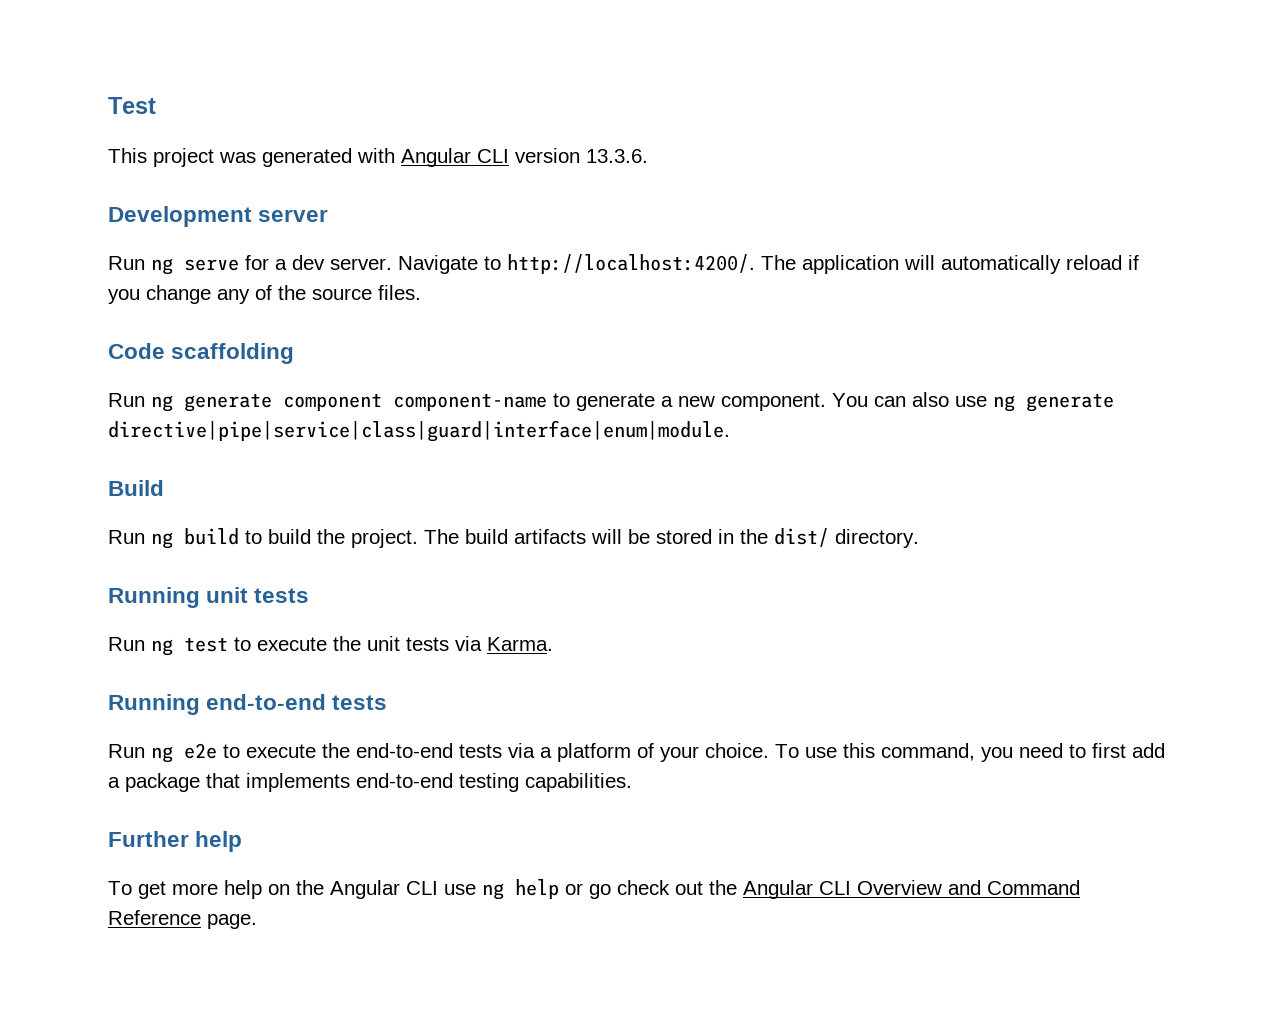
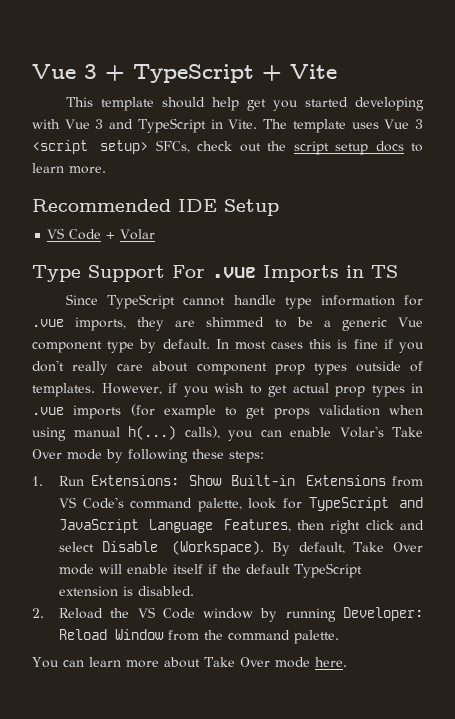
[108,97,156,114] [108,148,648,167] [108,206,329,227] [108,254,1139,275] [108,285,421,304] [108,343,295,364] [108,392,1114,412] [108,420,730,442] [108,480,164,496] [108,528,919,549] [108,587,310,608] [108,636,553,656] [108,694,388,715] [108,743,1165,763] [108,773,632,792] [108,831,243,852] [108,879,1080,900] [108,910,257,929] Test // This project was generated with Angular CLI version 13.3.6. // Development server // Run ng serve for a dev server. Navigate to http://localhost:4200/. The application will automatically reload if you change any of the source files. // Code scaffolding // Run ng generate component component-name to generate a new component. You can also use ng generate directive|pipe|service|class|guard|interface|enum|module. // Build // Run ng build to build the project. The build artifacts will be stored in the dist/ directory. // Running unit tests // Run ng test to execute the unit tests via Karma. // Running end-to-end tests // Run ng e2e to execute the end-to-end tests via a platform of your choice. To use this command, you need to first add a package that implements end-to-end testing capabilities. // Further help // To get more help on the Angular CLI use ng help or go check out the Angular CLI Overview and Command Reference page. -> [32,64,337,83] [65,97,424,111] [32,118,424,133] [32,140,423,155] [32,163,106,174] [32,199,279,216] [47,228,156,240] [32,265,398,282] [65,294,423,309] [32,317,423,331] [32,339,425,353] [32,360,423,375] [32,383,423,397] [32,404,423,419] [32,425,424,441] [32,449,264,463] [32,475,423,487] [59,497,423,512] [59,519,424,534] [59,540,424,556] [59,563,363,578] [59,586,195,597] [32,607,423,622] [59,629,340,644] [32,657,347,668] Vue 3 + TypeScript + Vite // This template should help get you started developing with Vue 3 and TypeScript in Vite. The template uses Vue 3 <script setup> SFCs, check out the script setup docs to learn more. // Recommended IDE Setup // VS Code + Volar // Type Support For .vue Imports in TS // Since TypeScript cannot handle type information for .vue imports, they are shimmed to be a generic Vue component type by default. In most cases this is fine if you don't really care about component prop types outside of templates. However, if you wish to get actual prop types in .vue imports (for example to get props validation when using manual h(...) calls), you can enable Volar's Take Over mode by following these steps: // 1. Run Extensions: Show Built-in Extensions from VS Code's command palette, look for TypeScript and JavaScript Language Features, then right click and select Disable (Workspace). By default, Take Over mode will enable itself if the default TypeScript extension is disabled. // 2. Reload the VS Code window by running Developer: Reload Window from the command palette. // You can learn more about Take Over mode here.

